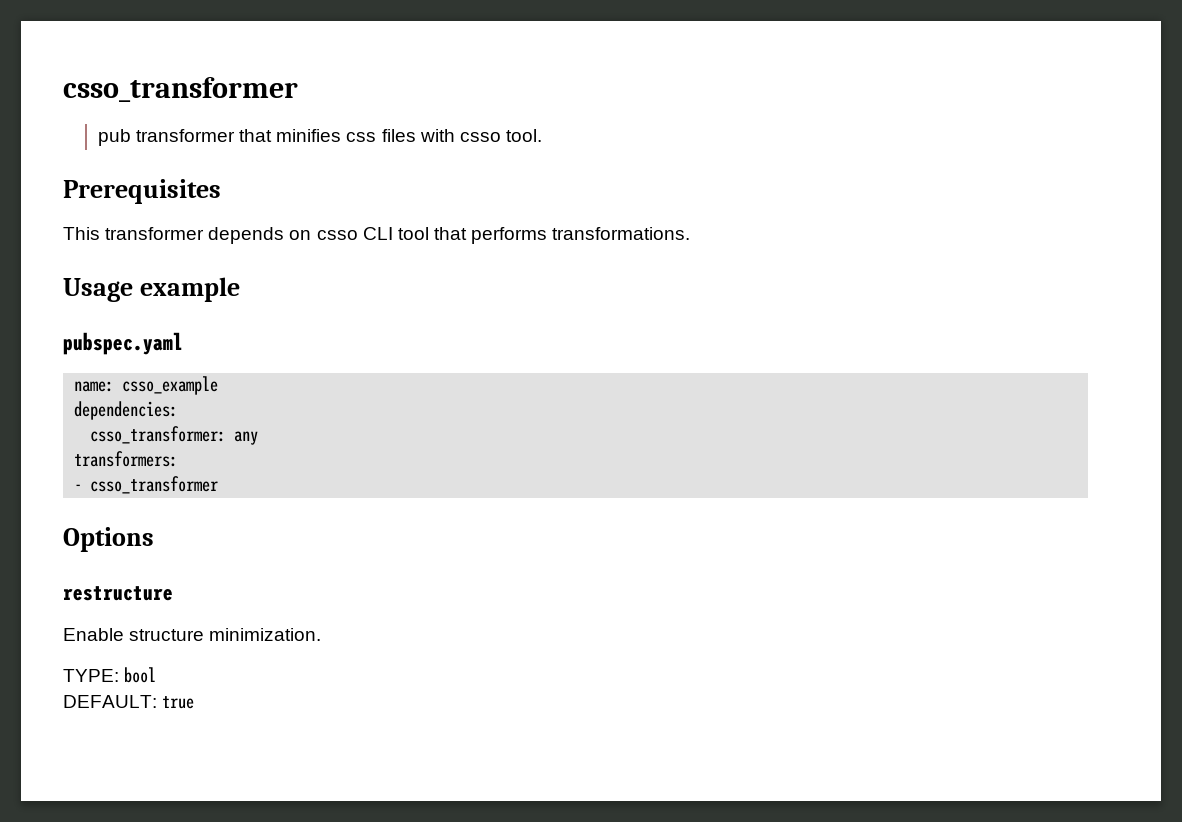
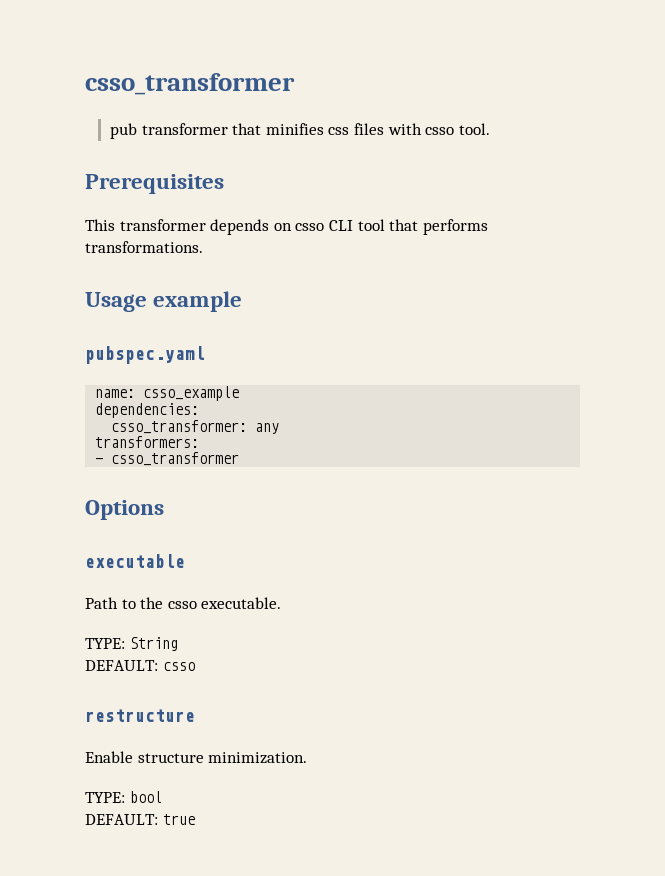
(154, 539) none -> [85,554,185,568] [85,597,282,609] [85,637,178,651] [85,660,195,671] // executable // Path to the csso executable. // TYPE: String // DEFAULT: csso

